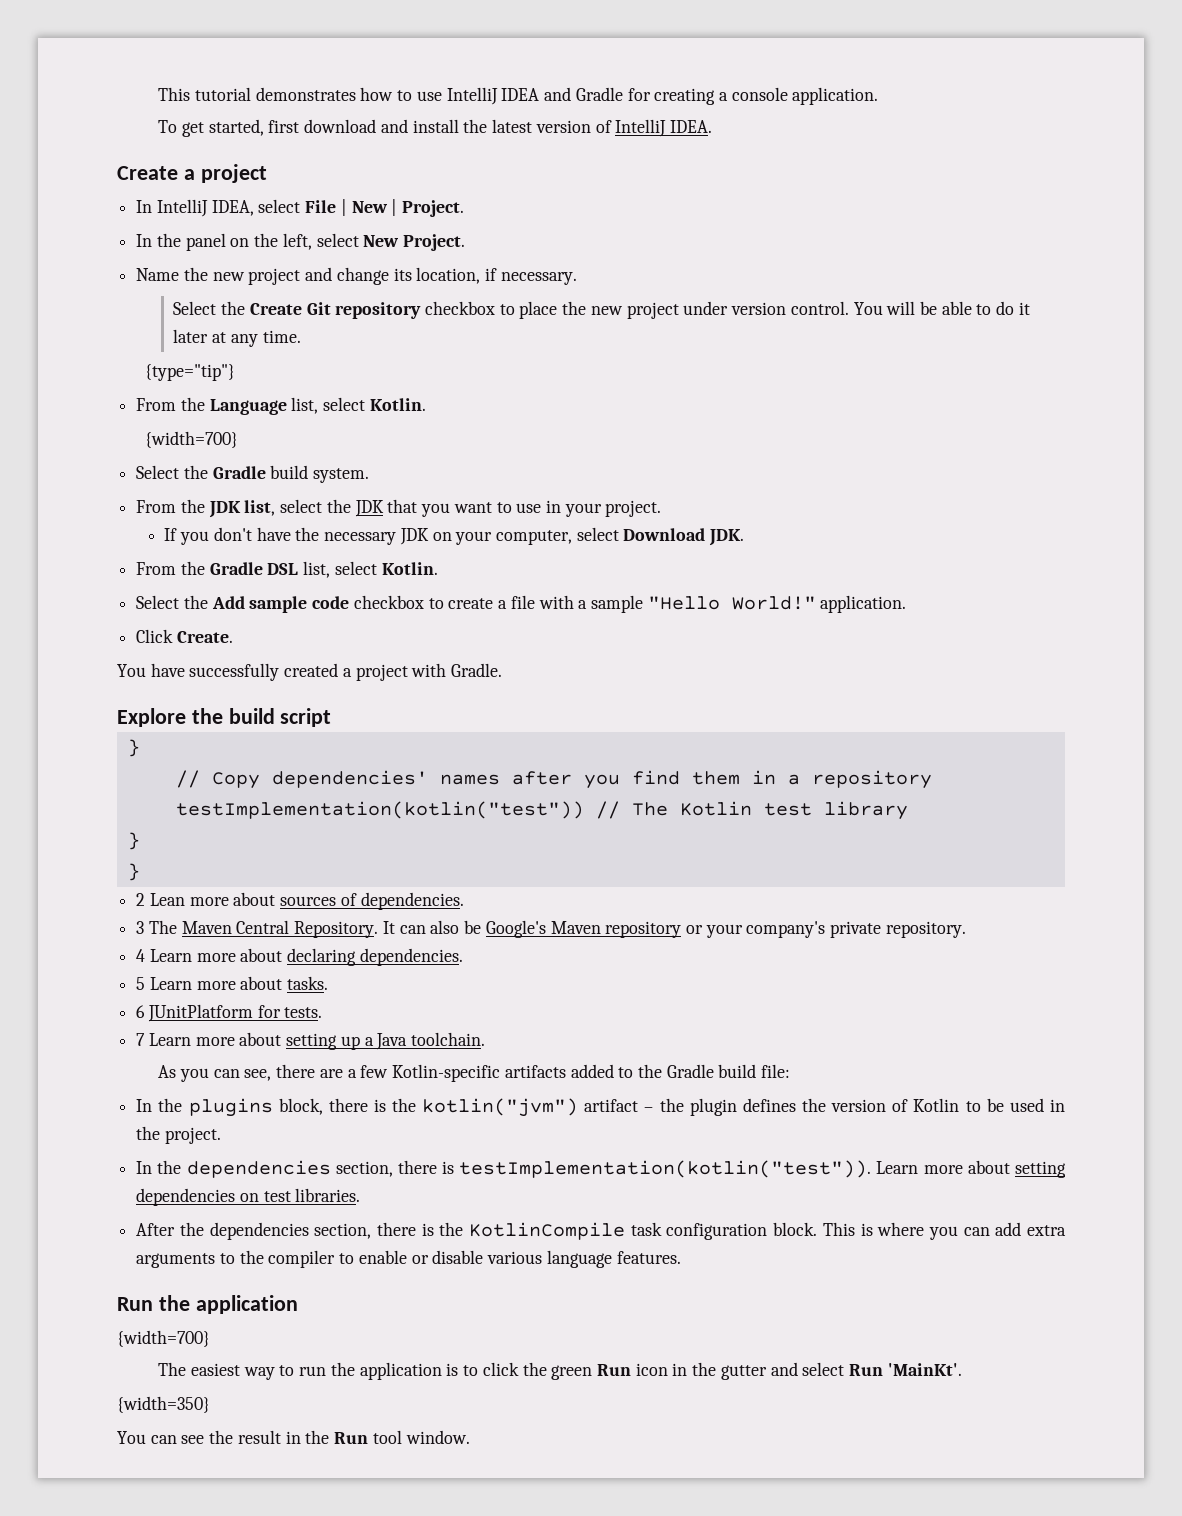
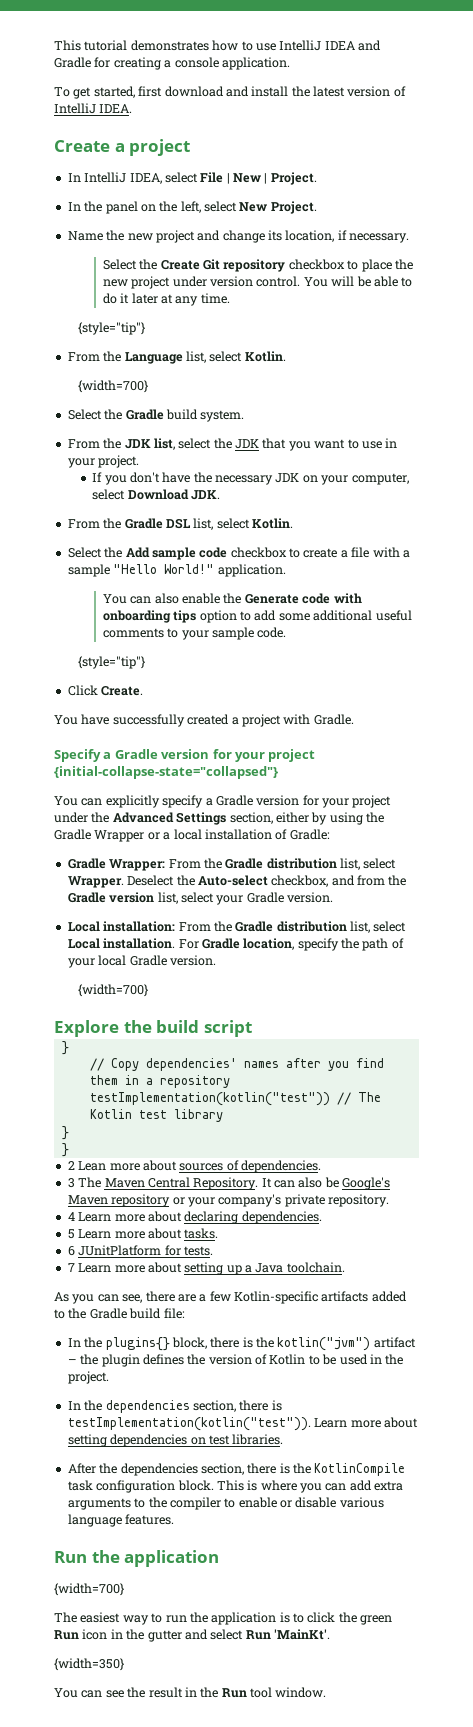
[145,364,236,381] {type="tip"} -> [78,322,146,335] {style="tip"}
(907, 604) none -> [102,593,362,604] [102,610,412,623] [102,627,287,640] [78,656,146,669] // You can also enable the Generate code with onboarding tips option to add some additional useful comments to your sample code. // {style="tip"}
(503, 670) none -> [54,749,316,762] [54,766,278,779] [54,795,392,808] [54,812,384,825] [54,829,330,842] [67,858,397,871] [67,875,407,888] [67,892,333,905] [67,921,407,933] [67,938,404,951] [67,955,216,968] [78,984,149,997] // Specify a Gradle version for your project {initial-collapse-state="collapsed"} // You can explicitly specify a Gradle version for your project under the Advanced Settings section, either by using the Gradle Wrapper or a local installation of Gradle: // Gradle Wrapper: From the Gradle distribution list, select Wrapper. Deselect the Auto-select checkbox, and from the Gradle version list, select your Gradle version. // Local installation: From the Gradle distribution list, select Local installation. For Gradle location, specify the path of your local Gradle version. // {width=700}
[188,1098,273,1117] plugins -> [105,1337,170,1351] plugins{}

